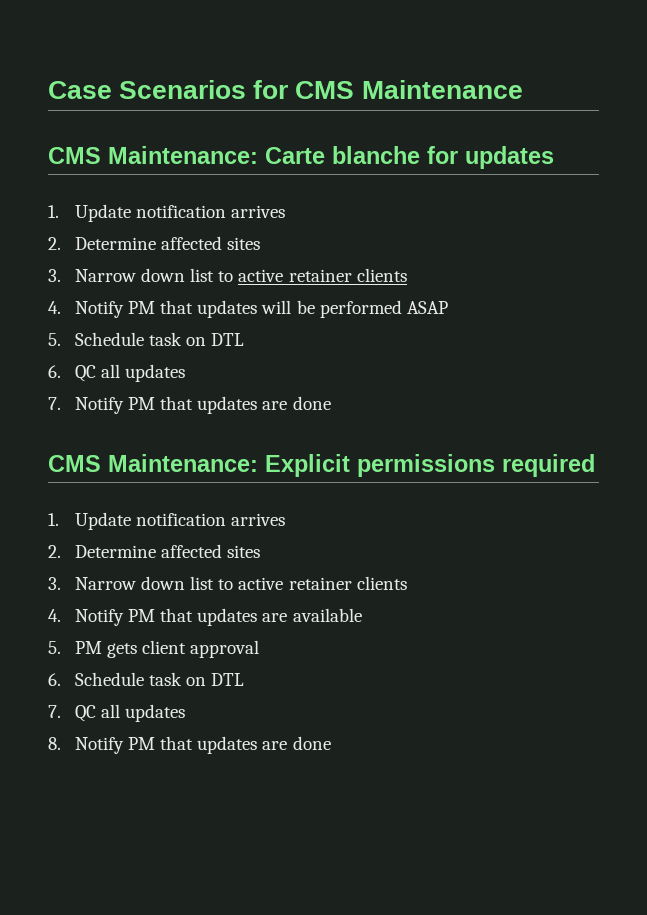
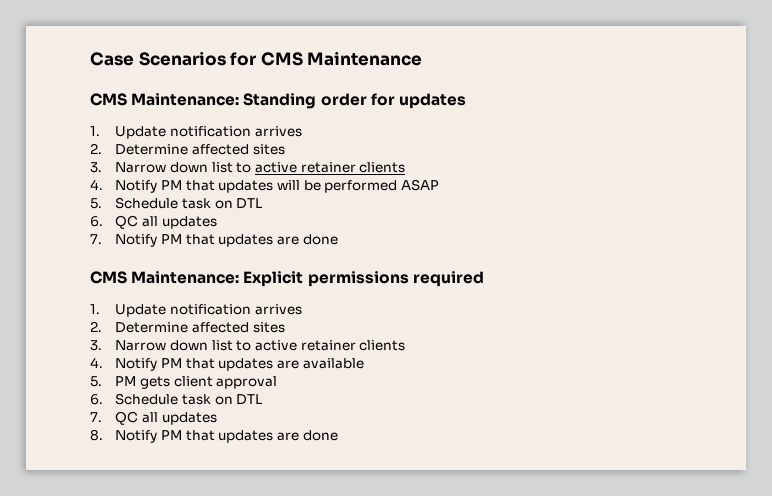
[265,146,420,164] Carte blanche -> [243,93,367,109] Standing order

